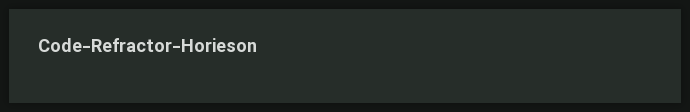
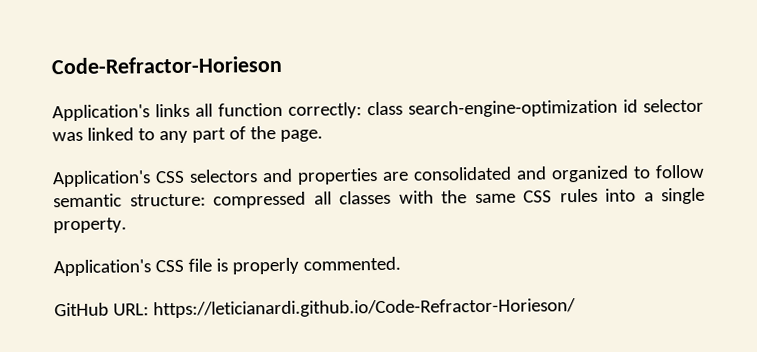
(257, 45) none -> [52,98,704,122] [52,126,323,144] [52,164,705,188] [53,187,705,209] [53,217,127,234] [53,256,401,277] [54,298,576,319] // Application's links all function correctly: class search-engine-optimization id selector was linked to any part of the page. // Application's CSS selectors and properties are consolidated and organized to follow semantic structure: compressed all classes with the same CSS rules into a single property. // Application's CSS file is properly commented. // GitHub URL: https://leticianardi.github.io/Code-Refractor-Horieson/

